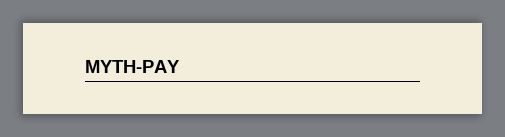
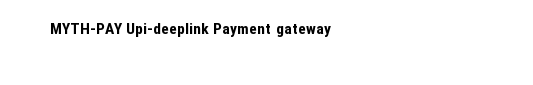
(180, 66) none -> [126,23,331,37] Upi-deeplink Payment gateway

